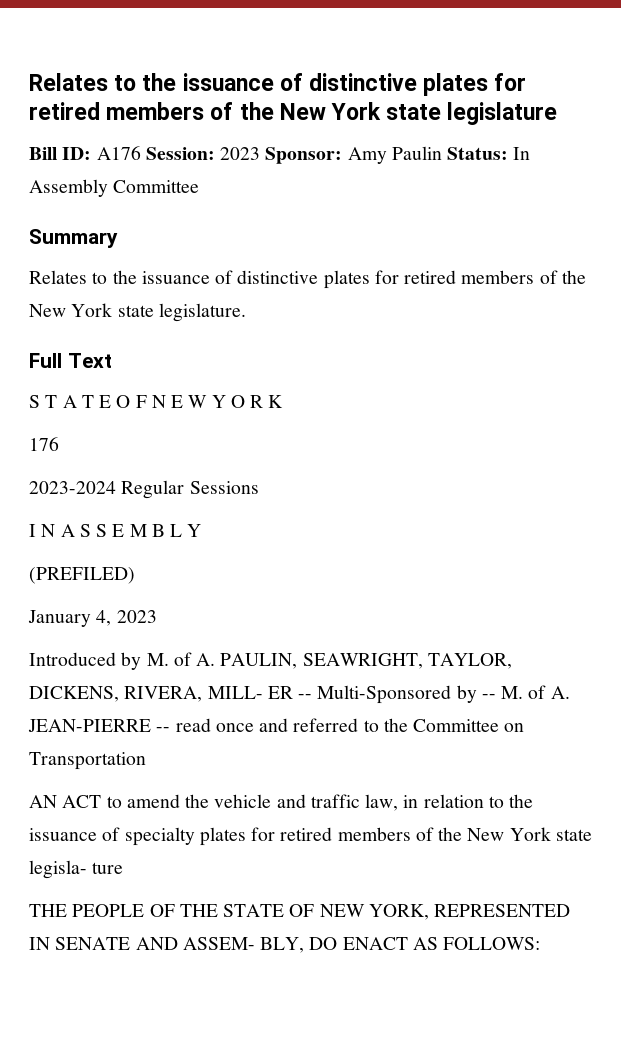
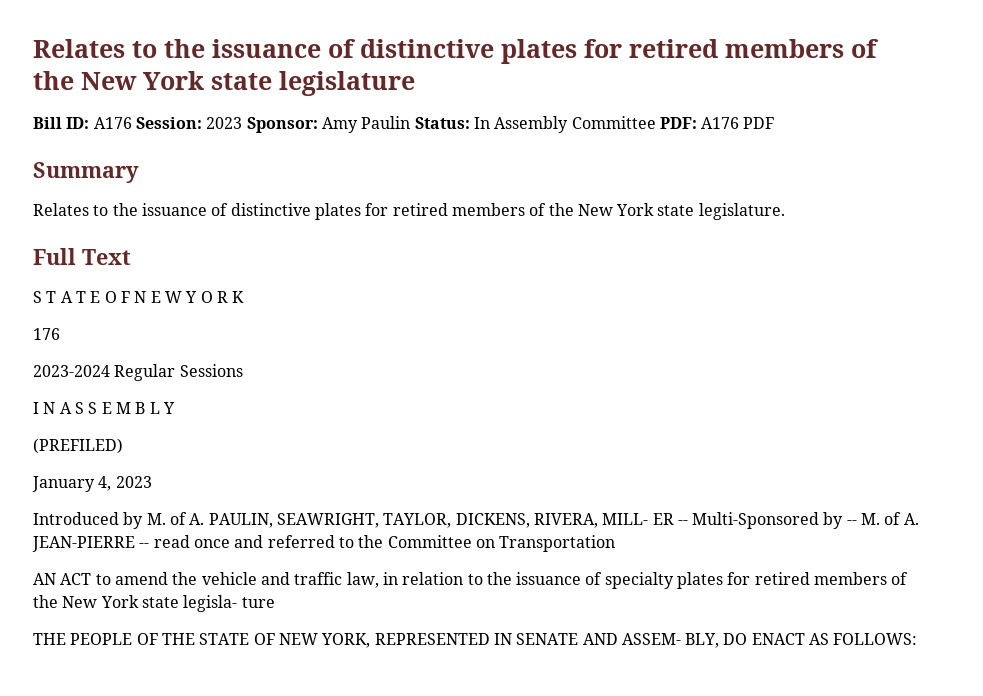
(200, 186) none -> [659,117,775,129] PDF: A176 PDF

